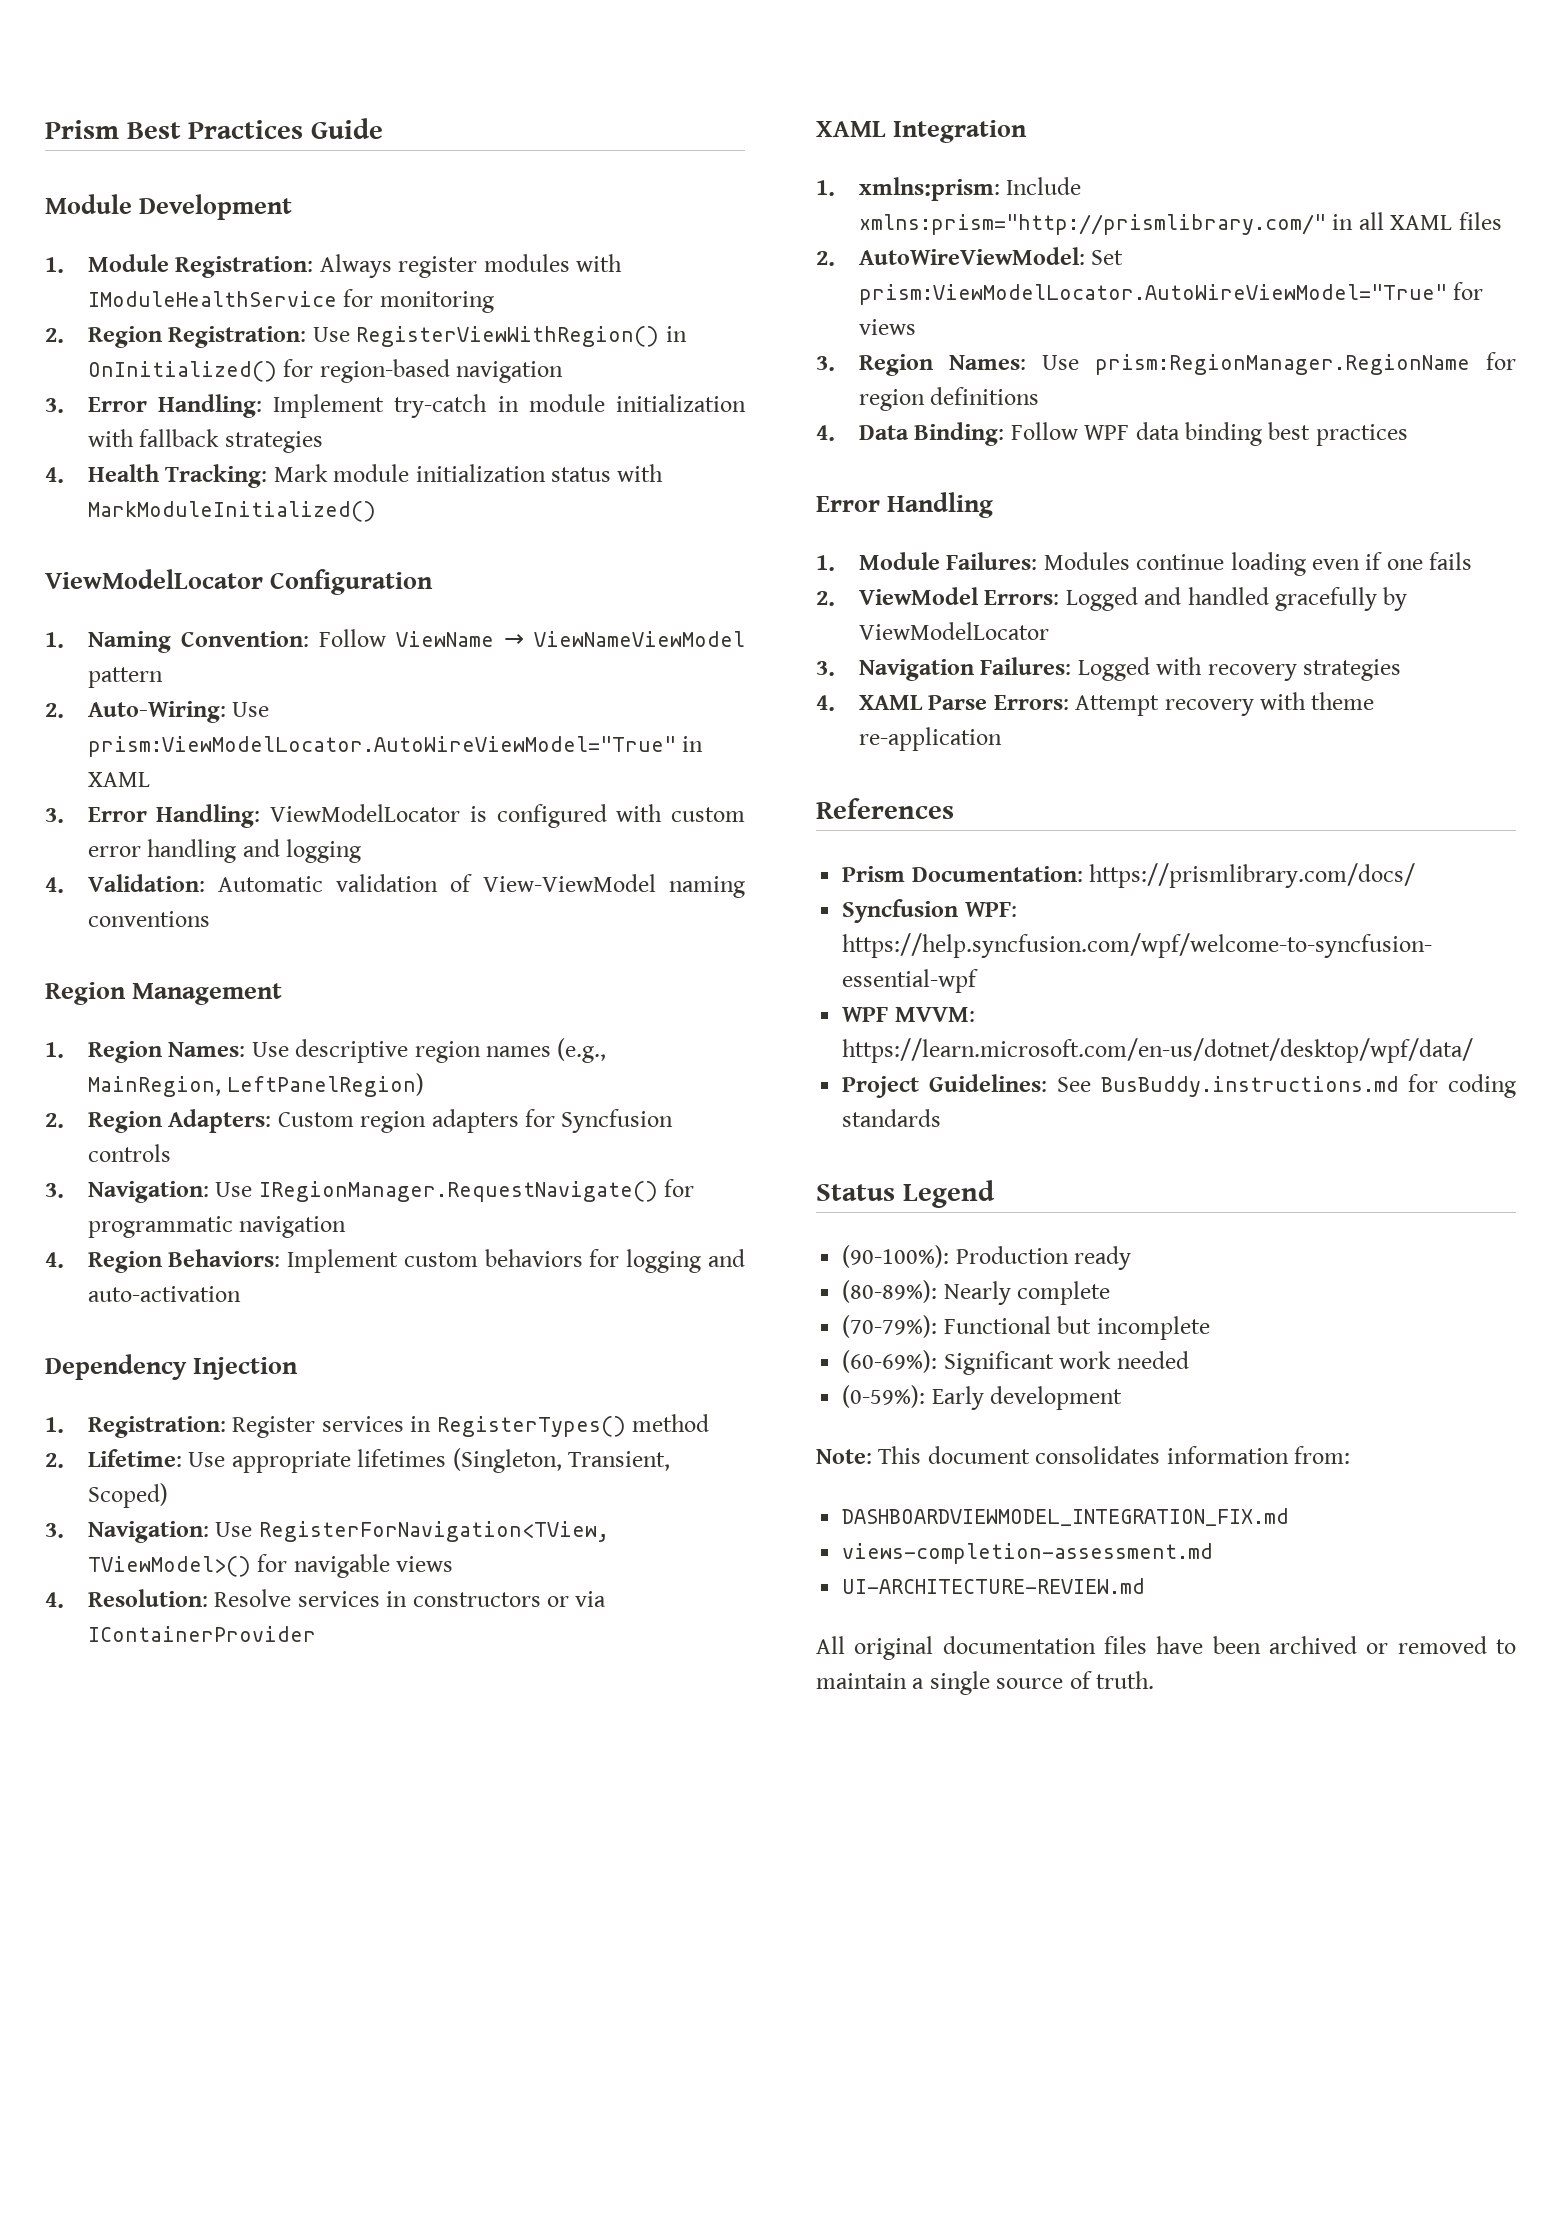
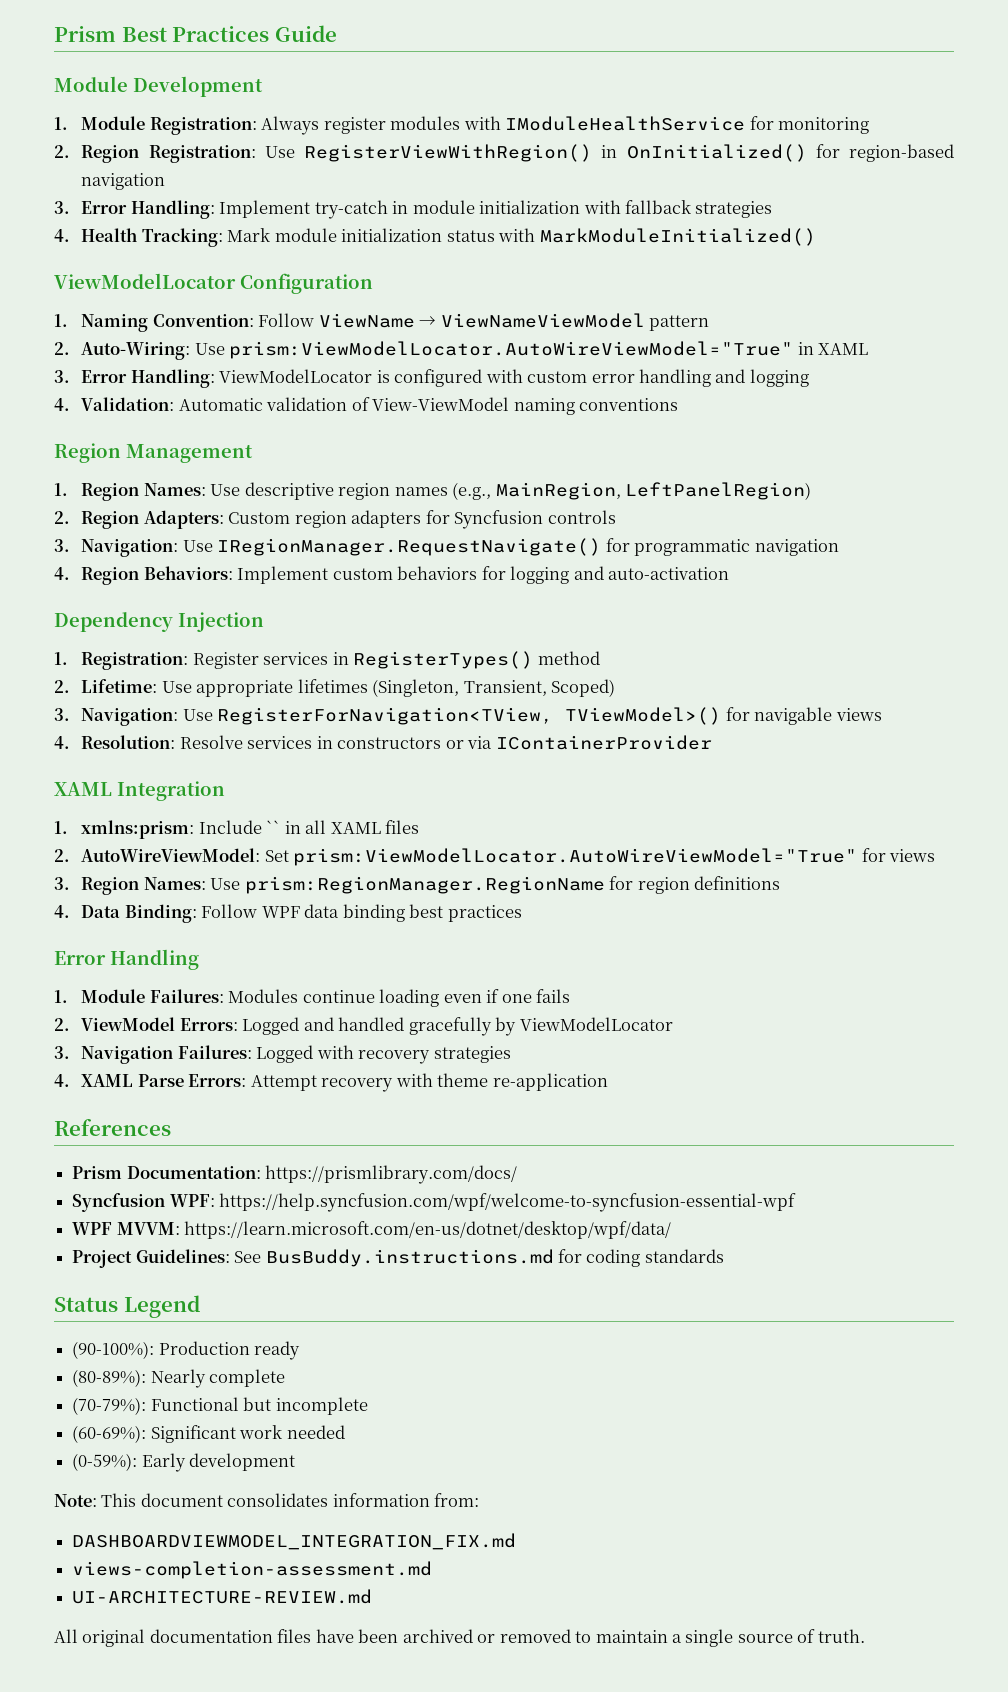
[858,214,1326,235] xmlns:prism="http://prismlibrary.com/" -> [266,820,281,834] ``

